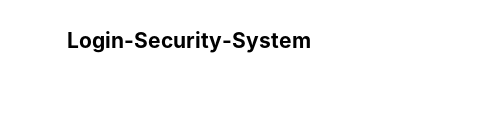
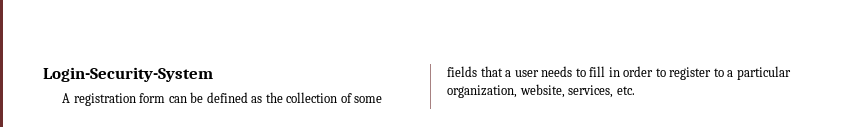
(311, 42) none -> [62,92,383,106] [447,66,791,80] [447,84,635,98] // A registration form can be defined as the collection of some fields that a user needs to fill in order to register to a particular organization, website, services, etc.

